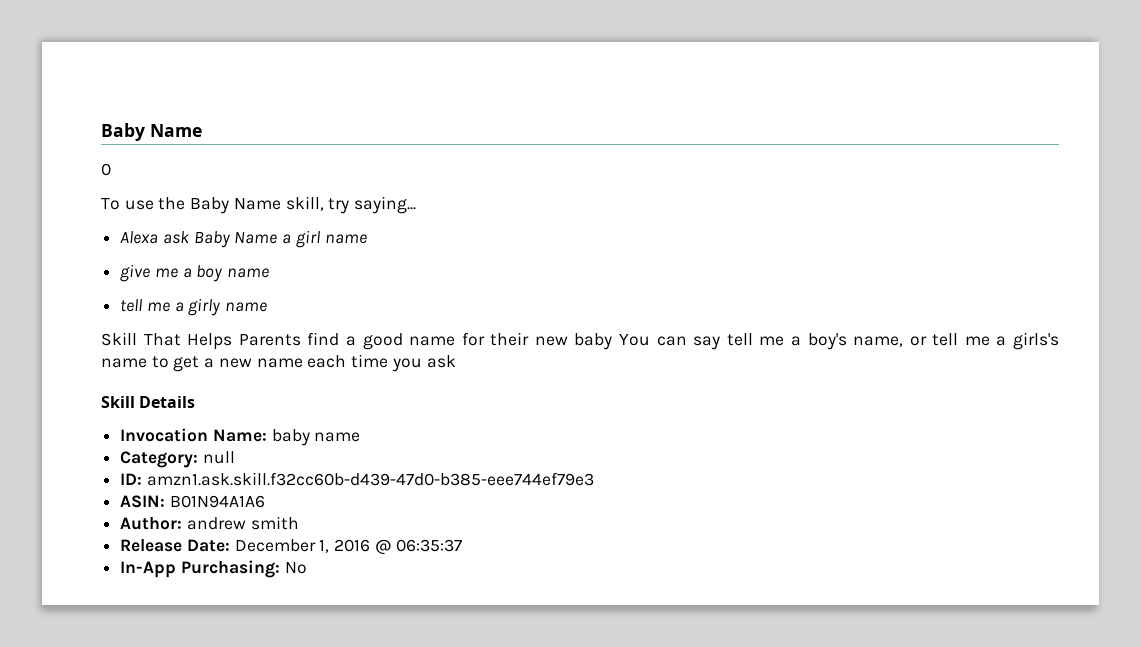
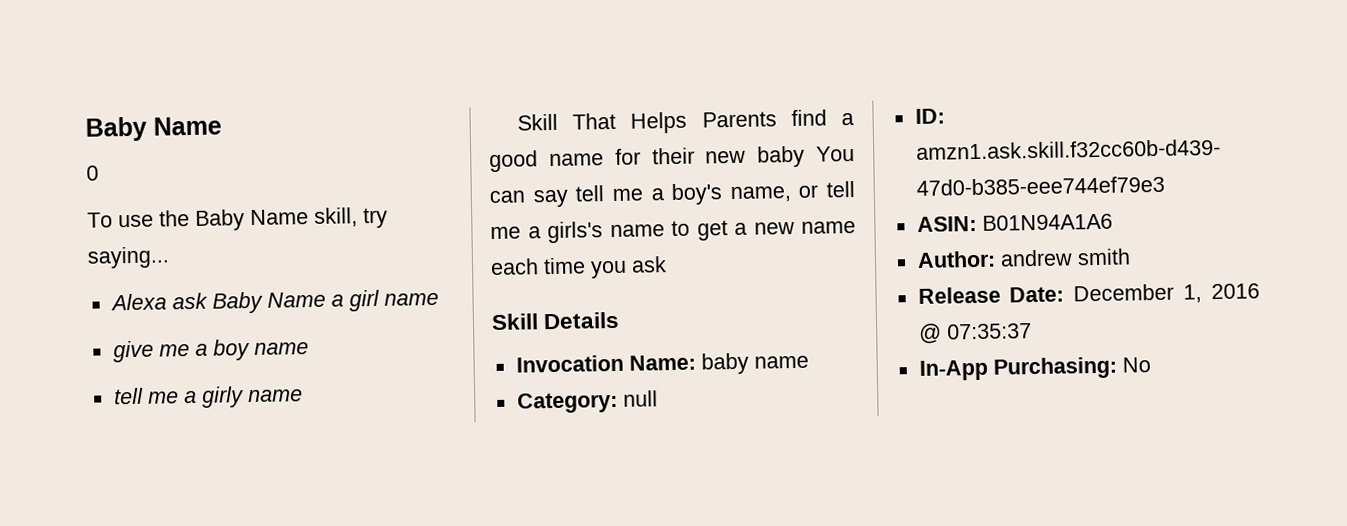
[395,539,462,552] 06:35:37 -> [946,323,1032,340] 07:35:37

